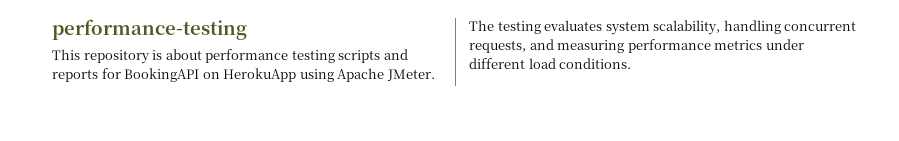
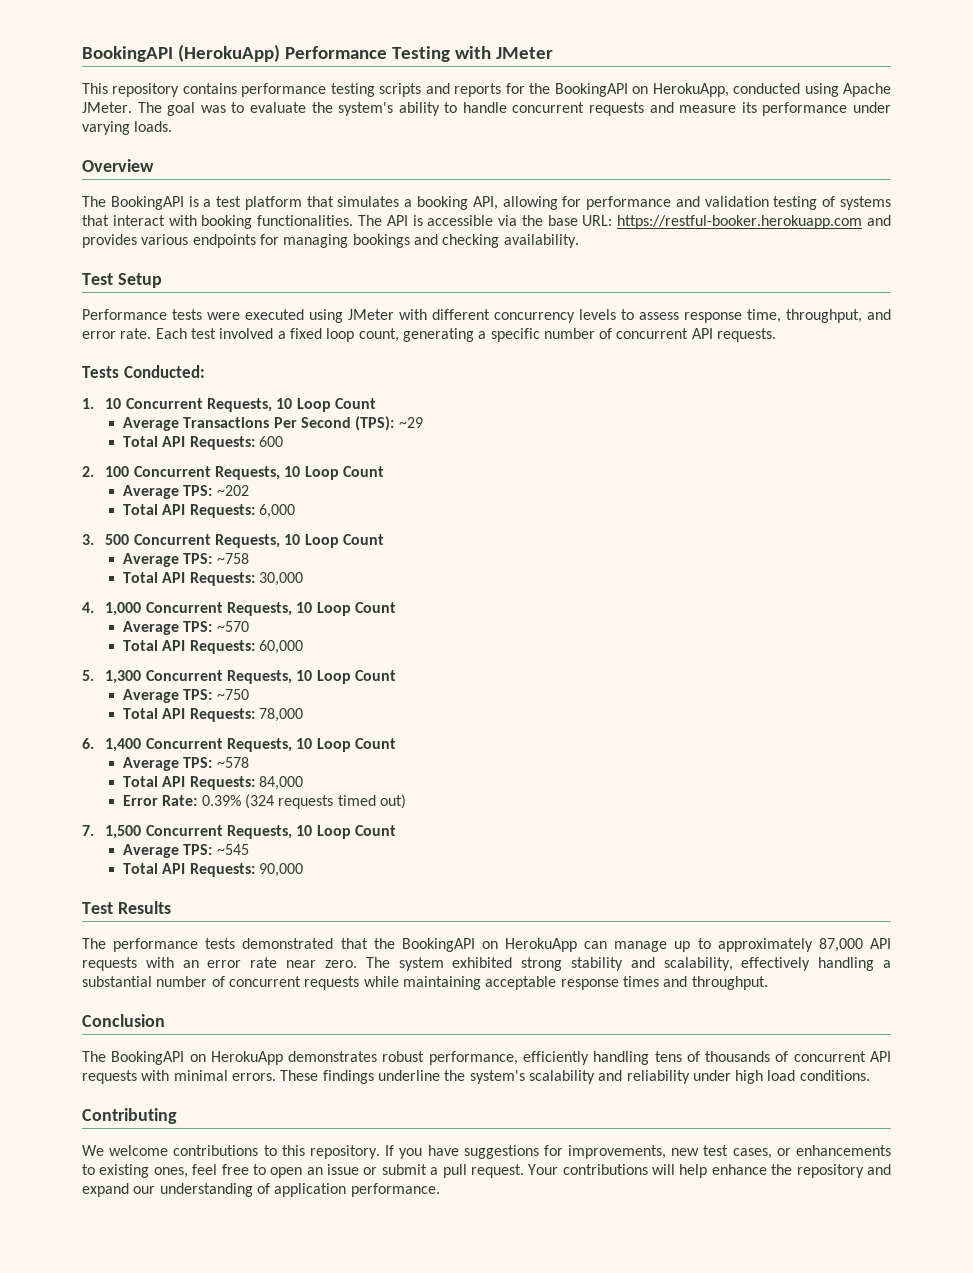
[52,19,247,40] performance-testing -> [82,44,553,62] BookingAPI (HerokuApp) Performance Testing with JMeter
[152,49,202,60] is about -> [182,83,237,94] contains
[124,68,297,82] BookingAPI on HerokuApp -> [529,83,801,97] the BookingAPI on HerokuApp, conducted
[497,20,857,35] [469,39,804,53] [469,58,632,69] testing evaluates system scalability, handling concurrent requests, and measuring performance metrics under different load conditions. -> [167,102,892,116] [82,121,173,135] [82,159,154,172] [82,196,892,210] [82,215,891,229] [82,234,579,248] [82,273,162,288] [82,309,891,323] [82,328,777,342] [82,365,205,378] [82,398,377,412] [123,416,423,431] [123,436,283,450] [82,466,385,480] [123,485,249,499] [123,504,295,518] [82,534,385,548] [123,553,249,567] [123,572,303,586] [82,602,397,616] [123,621,249,635] [123,640,303,654] [82,670,397,684] [123,689,249,703] [123,708,303,722] [82,738,397,752] [123,757,249,771] [123,776,303,790] [123,794,406,809] [82,825,397,839] [123,844,249,858] [123,863,303,877] [82,901,171,914] [82,938,891,952] [82,957,891,971] [82,976,768,990] [82,1014,165,1027] [82,1051,892,1065] [82,1070,870,1084] [82,1108,177,1124] [82,1145,891,1159] [82,1164,892,1178] [82,1183,440,1197] goal was to evaluate the system's ability to handle concurrent requests and measure its performance under varying loads. // Overview // The BookingAPI is a test platform that simulates a booking API, allowing for performance and validation testing of systems that interact with booking functionalities. The API is accessible via the base URL: https://restful-booker.herokuapp.com and provides various endpoints for managing bookings and checking availability. // Test Setup // Performance tests were executed using JMeter with different concurrency levels to assess response time, throughput, and error rate. Each test involved a fixed loop count, generating a specific number of concurrent API requests. // Tests Conducted: // 1. 10 Concurrent Requests, 10 Loop Count // Average Transactions Per Second (TPS): ~29 // Total API Requests: 600 // 2. 100 Concurrent Requests, 10 Loop Count // Average TPS: ~202 // Total API Requests: 6,000 // 3. 500 Concurrent Requests, 10 Loop Count // Average TPS: ~758 // Total API Requests: 30,000 // 4. 1,000 Concurrent Requests, 10 Loop Count // Average TPS: ~570 // Total API Requests: 60,000 // 5. 1,300 Concurrent Requests, 10 Loop Count // Average TPS: ~750 // Total API Requests: 78,000 // 6. 1,400 Concurrent Requests, 10 Loop Count // Average TPS: ~578 // Total API Requests: 84,000 // Error Rate: 0.39% (324 requests timed out) // 7. 1,500 Concurrent Requests, 10 Loop Count // Average TPS: ~545 // Total API Requests: 90,000 // Test Results // The performance tests demonstrated that the BookingAPI on HerokuApp can manage up to approximately 87,000 API requests with an error rate near zero. The system exhibited strong stability and scalability, effectively handling a substantial number of concurrent requests while maintaining acceptable response times and throughput. // Conclusion // The BookingAPI on HerokuApp demonstrates robust performance, efficiently handling tens of thousands of concurrent API requests with minimal errors. These findings underline the system's scalability and reliability under high load conditions. // Contributing // We welcome contributions to this repository. If you have suggestions for improvements, new test cases, or enhancements to existing ones, feel free to open an issue or submit a pull request. Your contributions will help enhance the repository and expand our understanding of application performance.

